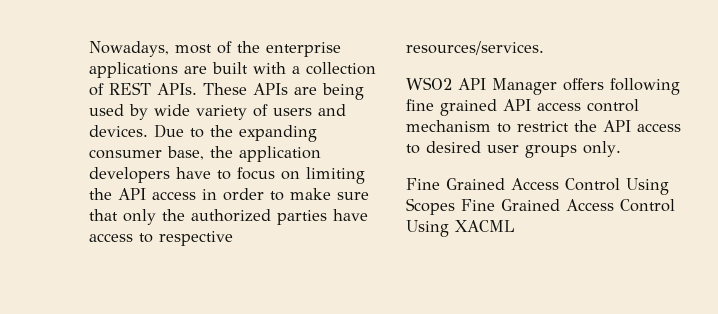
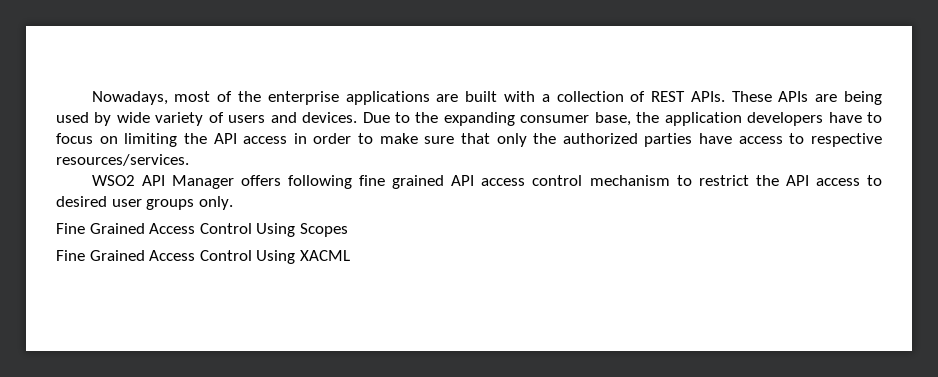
(455, 206) none -> (348, 230) //

